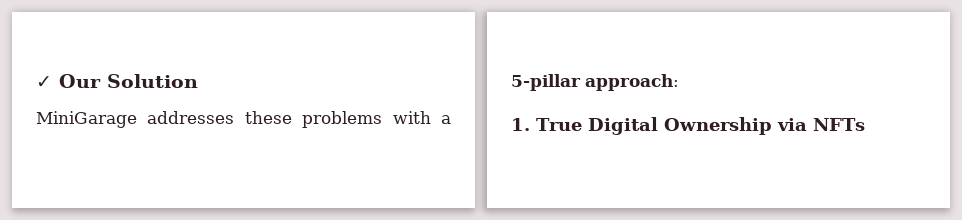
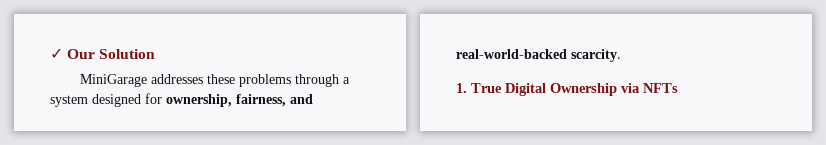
[392,111,451,124] [511,74,679,91] with a 5-pillar approach: -> [295,74,351,87] [50,93,313,107] [456,49,621,62] through a system designed for ownership, fairness, and real-world-backed scarcity.

